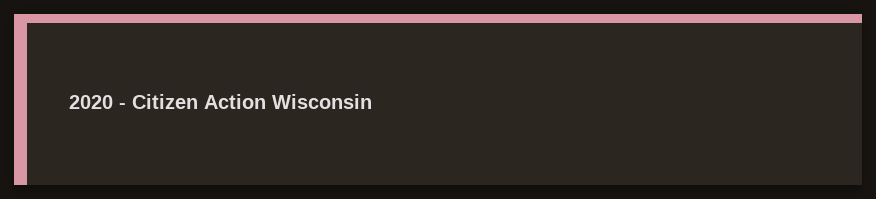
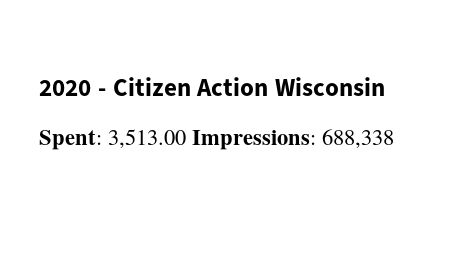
(372, 101) none -> [39,129,395,150] // Spent: 3,513.00 Impressions: 688,338

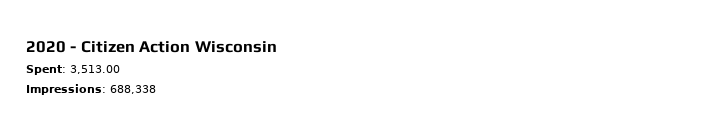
(187, 139) none -> (120, 69) //

